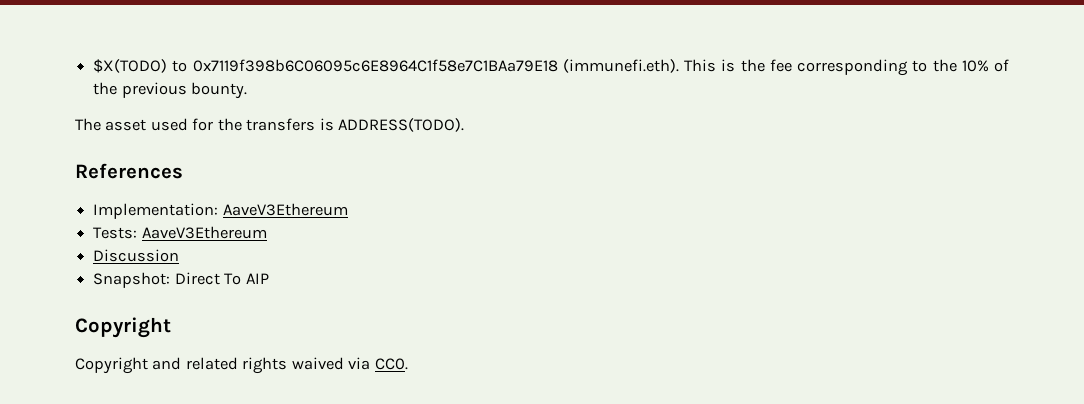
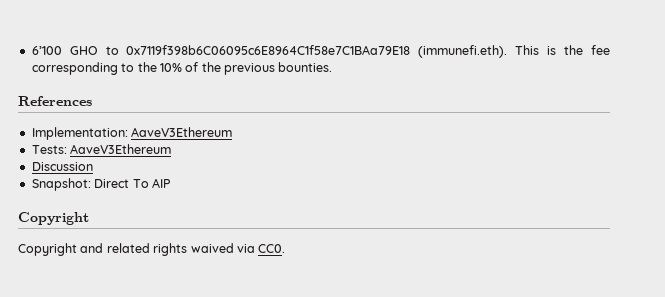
[93,59,168,73] $X(TODO) -> [31,46,98,55] 6’100 GHO
[191,82,248,99] [75,118,465,132] bounty. // The asset used for the transfers is ADDRESS(TODO). -> [278,62,333,72] bounties.

